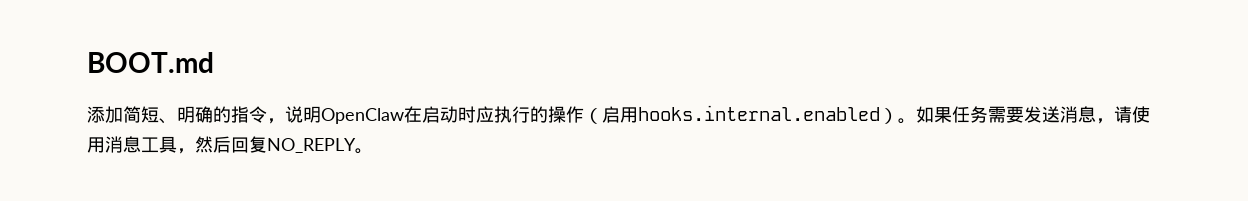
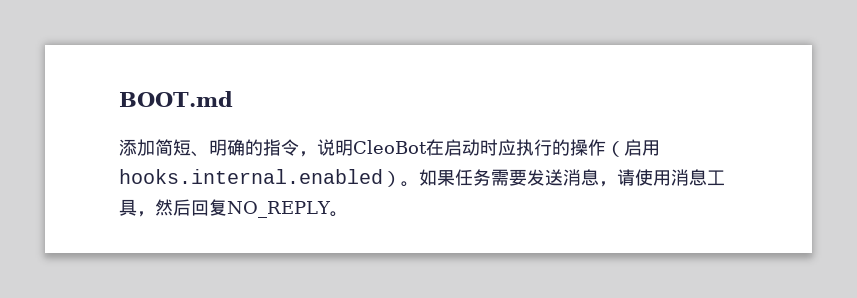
[321,108,404,124] OpenClaw -> [353,140,427,154] CleoBot

